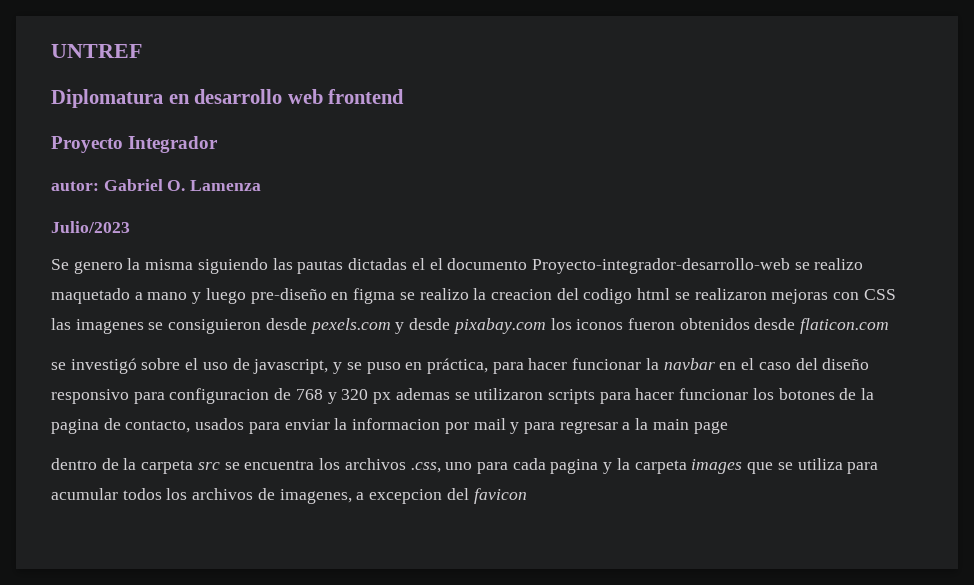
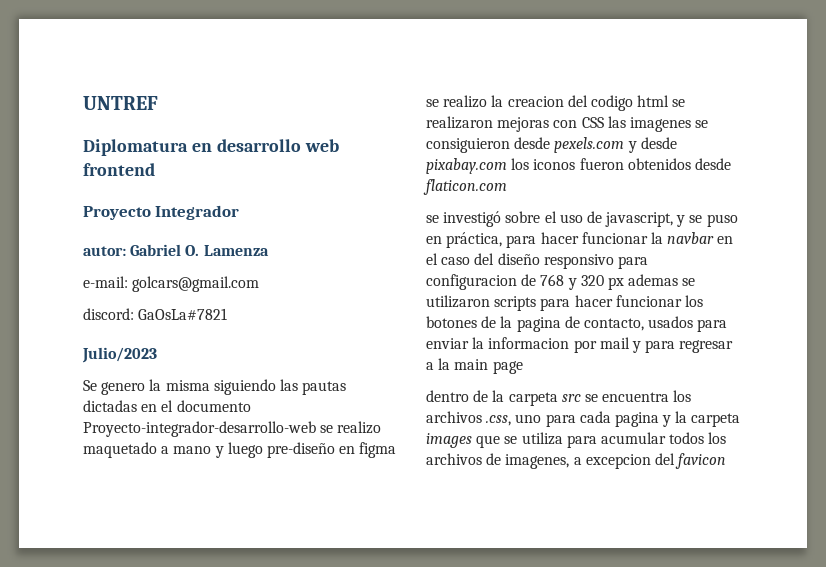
(262, 185) none -> [83,276,260,292] [83,308,228,320] // e-mail: golcars@gmail.com // discord: GaOsLa#7821
[411,258,425,270] el -> [141,404,158,412] en

